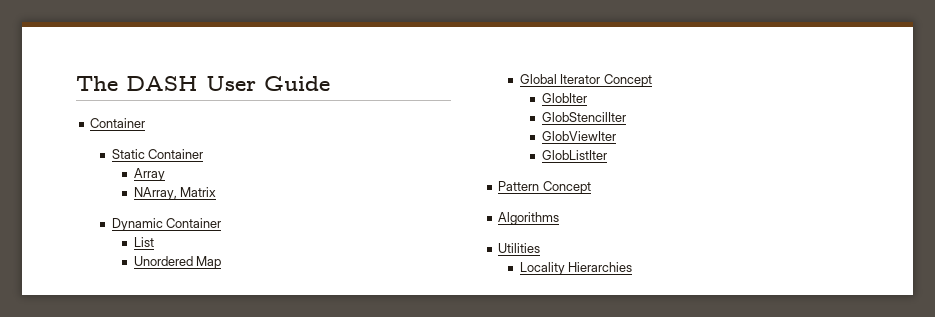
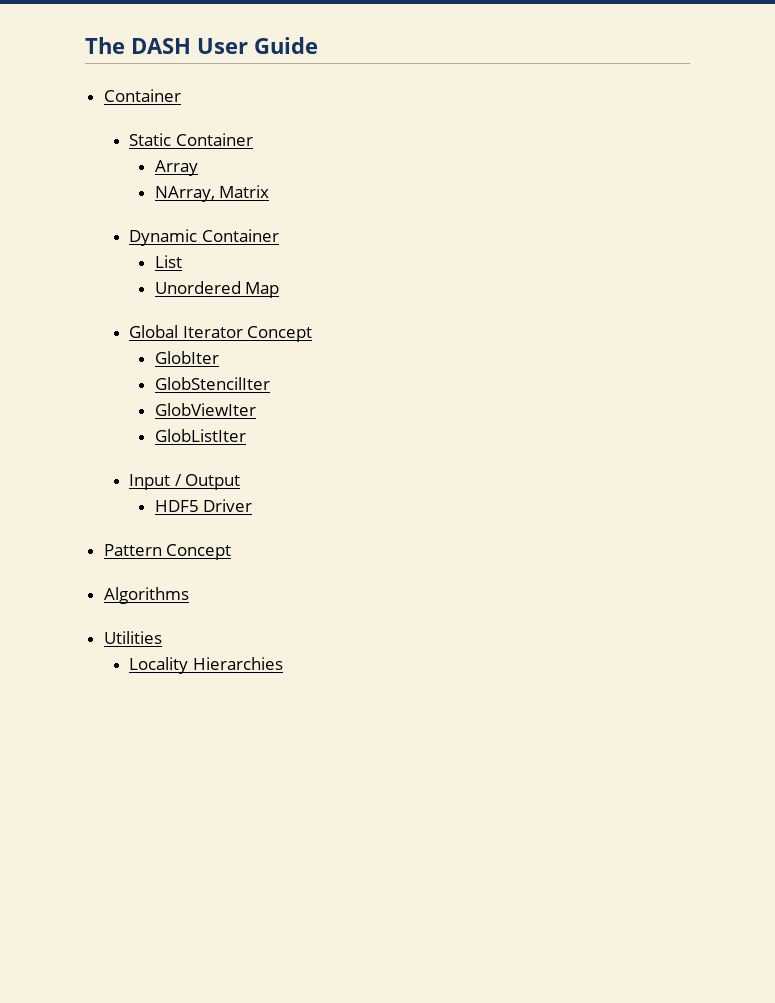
(607, 155) none -> [129,474,241,490] [154,499,253,512] // Input / Output // HDF5 Driver

